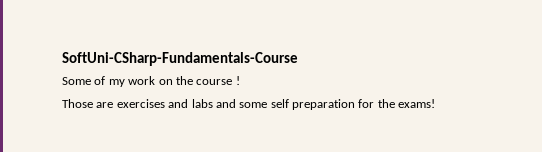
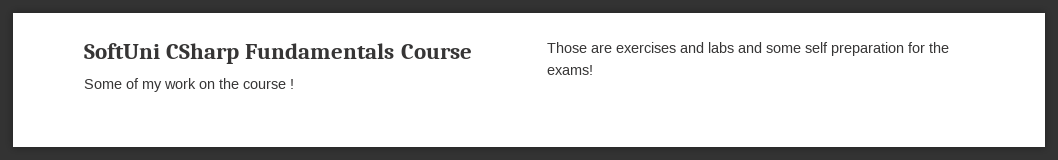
[62,52,298,66] SoftUni-CSharp-Fundamentals-Course -> [84,43,472,64] SoftUni CSharp Fundamentals Course

